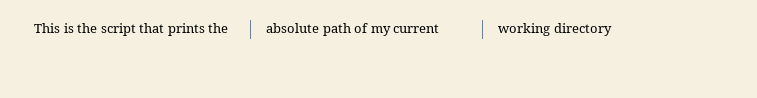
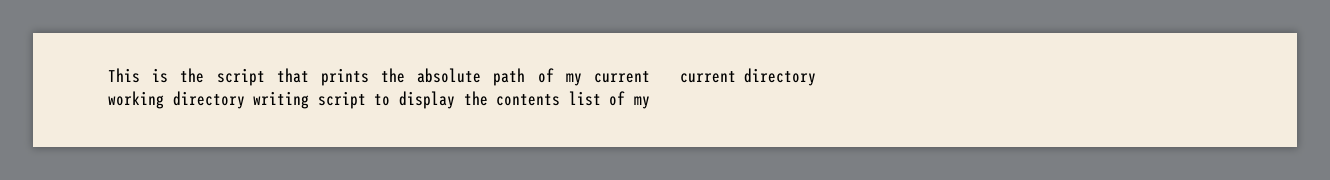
(612, 29) none -> [253,91,651,109] [680,68,816,86] writing script to display the contents list of my current directory

